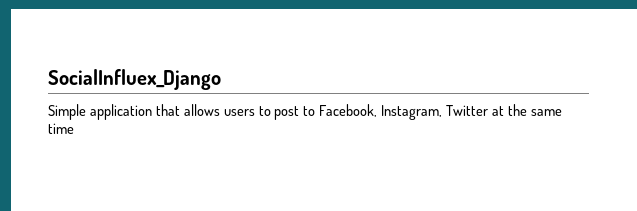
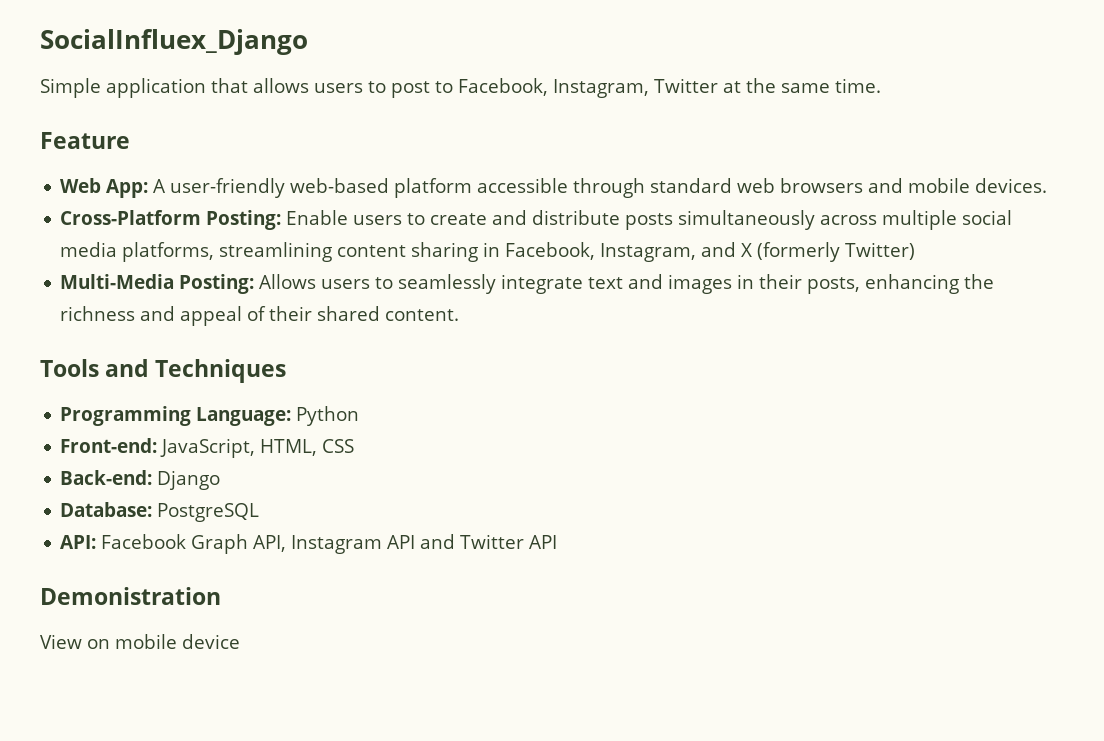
[48,123,74,134] time -> [835,78,881,93] [40,132,130,149] [60,178,1048,198] [60,210,1013,230] [60,242,916,262] [60,274,995,294] [60,306,460,326] [40,359,287,383] [60,406,360,426] [60,438,355,458] [60,470,221,490] [60,502,260,522] [60,534,558,554] [40,587,221,605] [40,634,240,649] time. // Feature // Web App: A user-friendly web-based platform accessible through standard web browsers and mobile devices. // Cross-Platform Posting: Enable users to create and distribute posts simultaneously across multiple social media platforms, streamlining content sharing in Facebook, Instagram, and X (formerly Twitter) // Multi-Media Posting: Allows users to seamlessly integrate text and images in their posts, enhancing the richness and appeal of their shared content. // Tools and Techniques // Programming Language: Python // Front-end: JavaScript, HTML, CSS // Back-end: Django // Database: PostgreSQL // API: Facebook Graph API, Instagram API and Twitter API // Demonistration // View on mobile device

